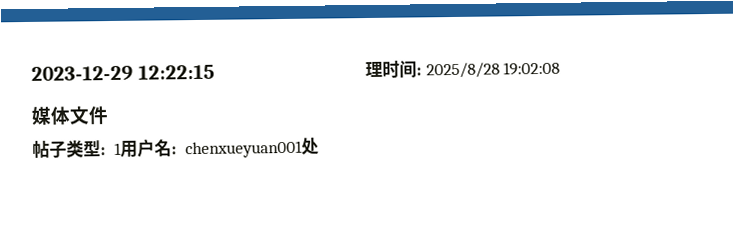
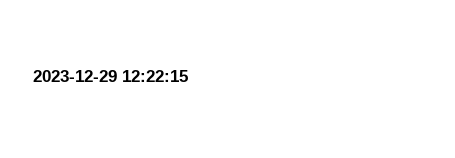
[31,106,109,125] [32,137,319,159] [365,60,561,79] // 媒体文件 // 帖子类型: 1用户名: chenxueyuan001处理时间: 2025/8/28 19:02:08 -> (188, 76) none

